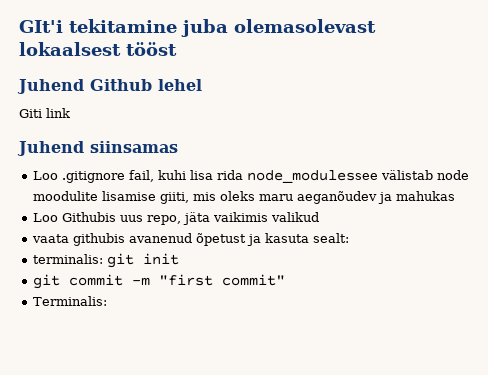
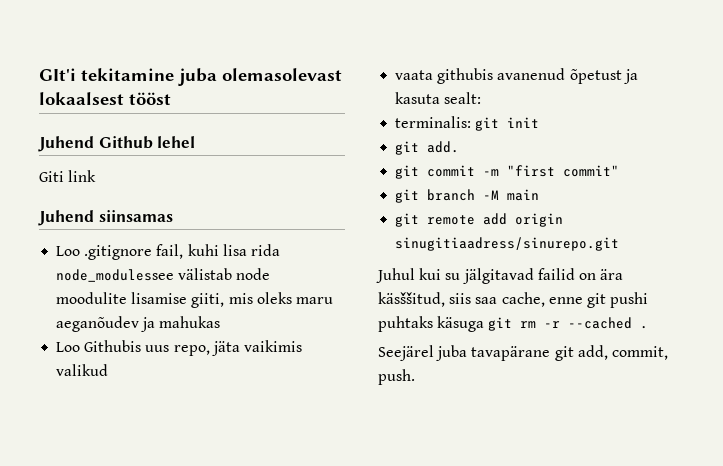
(179, 259) none -> [395,141,460,155] // git add.
[32,296,107,306] Terminalis: -> [395,189,540,203] [395,213,564,227] [395,237,620,251] [376,268,624,284] [378,292,649,308] [378,316,649,332] [378,345,668,361] [378,369,415,385] git branch -M main // git remote add origin sinugitiaadress/sinurepo.git // Juhul kui su jälgitavad failid on ära käsššitud, siis saa cache, enne git pushi puhtaks käsuga git rm -r --cached . // Seejärel juba tavapärane git add, commit, push.

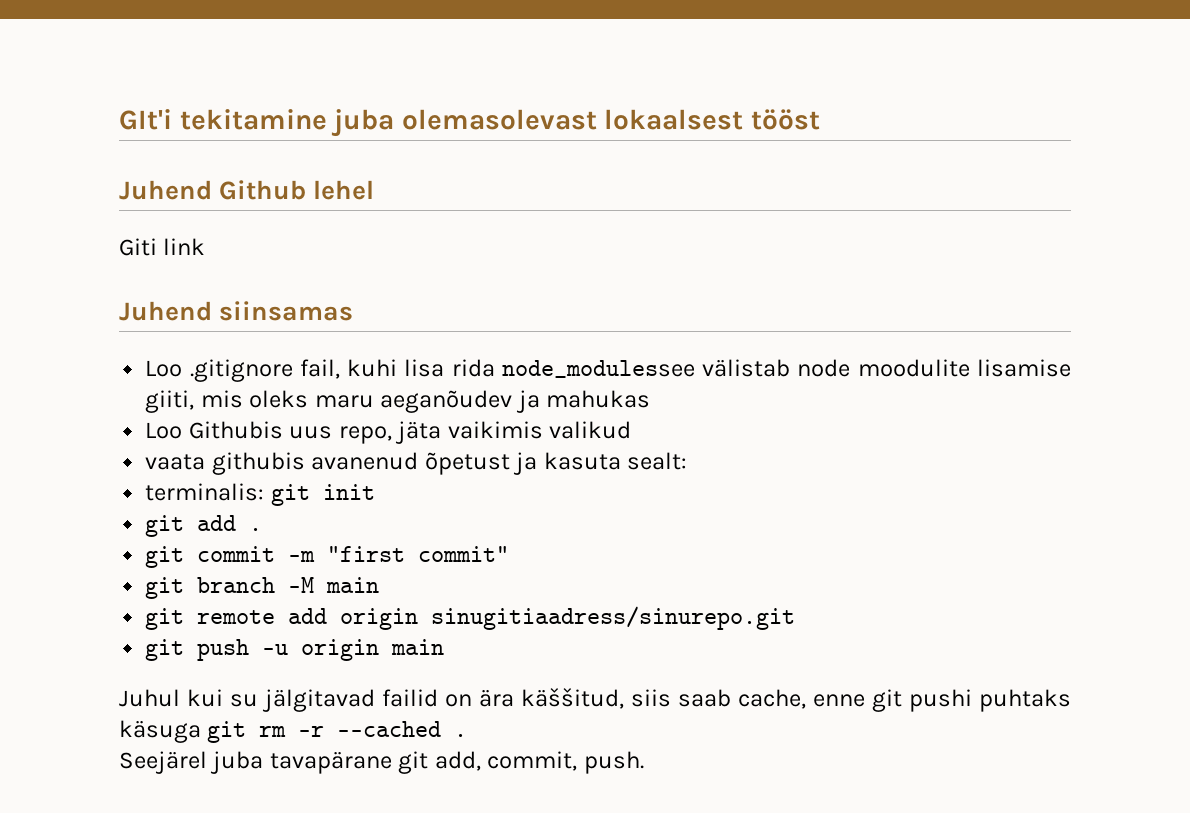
[427,141,460,153] add. -> [197,515,263,531] add .
(620, 244) none -> [145,639,445,661] // git push -u origin main
[378,292,498,307] käsššitud, siis saa -> [521,688,731,709] käššitud, siis saab

